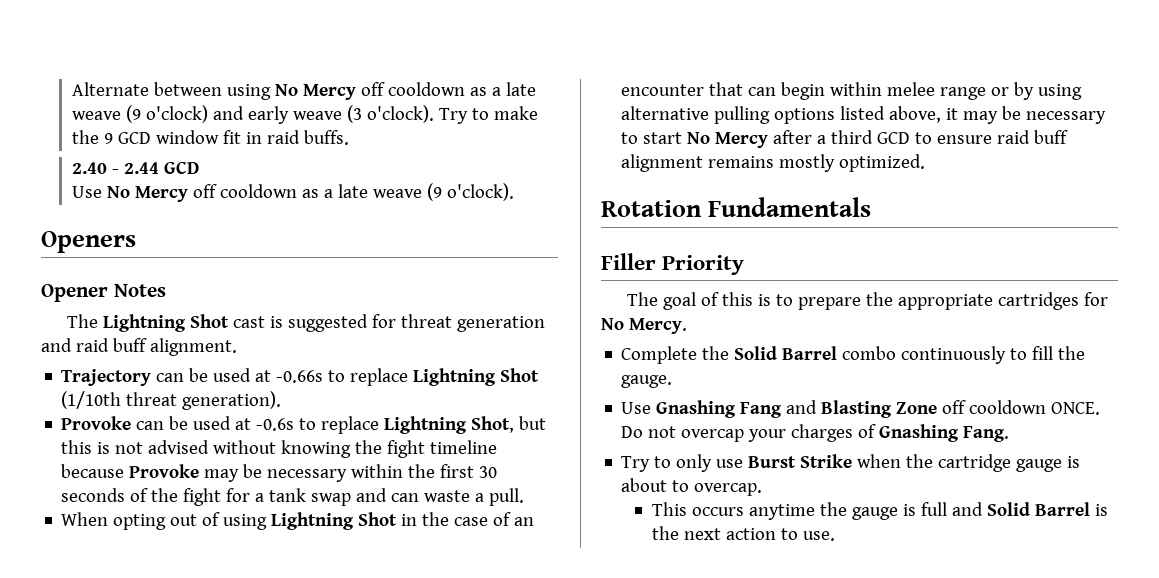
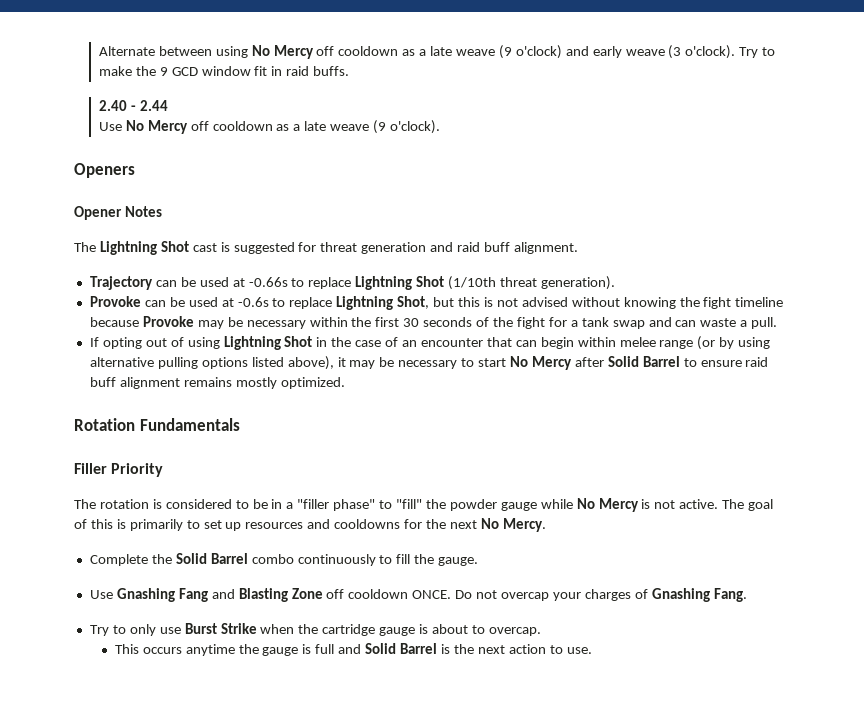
[163,161,199,174] GCD -> (168, 105) none
[61,512,109,526] When -> [89,337,99,347] If
[991,87,1010,96] or -> [697,336,716,350] (or
[889,106,942,123] above, -> [287,356,334,370] above),
[817,130,911,144] a third GCD -> [607,356,680,367] Solid Barrel
[663,292,1109,310] goal of this is to prepare the appropriate cartridges for -> [99,498,774,512] [74,519,477,531] rotation is considered to be in a "filler phase" to "fill" the powder gauge while No Mercy is not active. The goal of this is primarily to set up resources and cooldowns for the next

